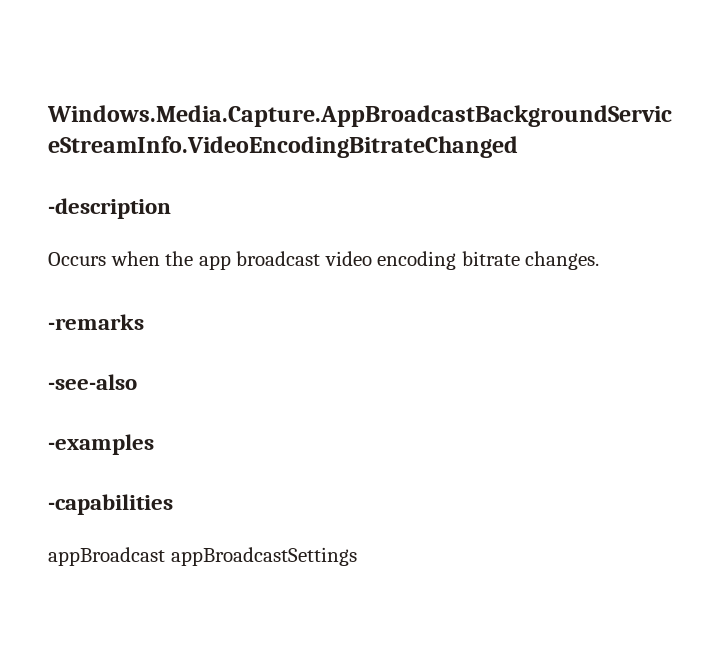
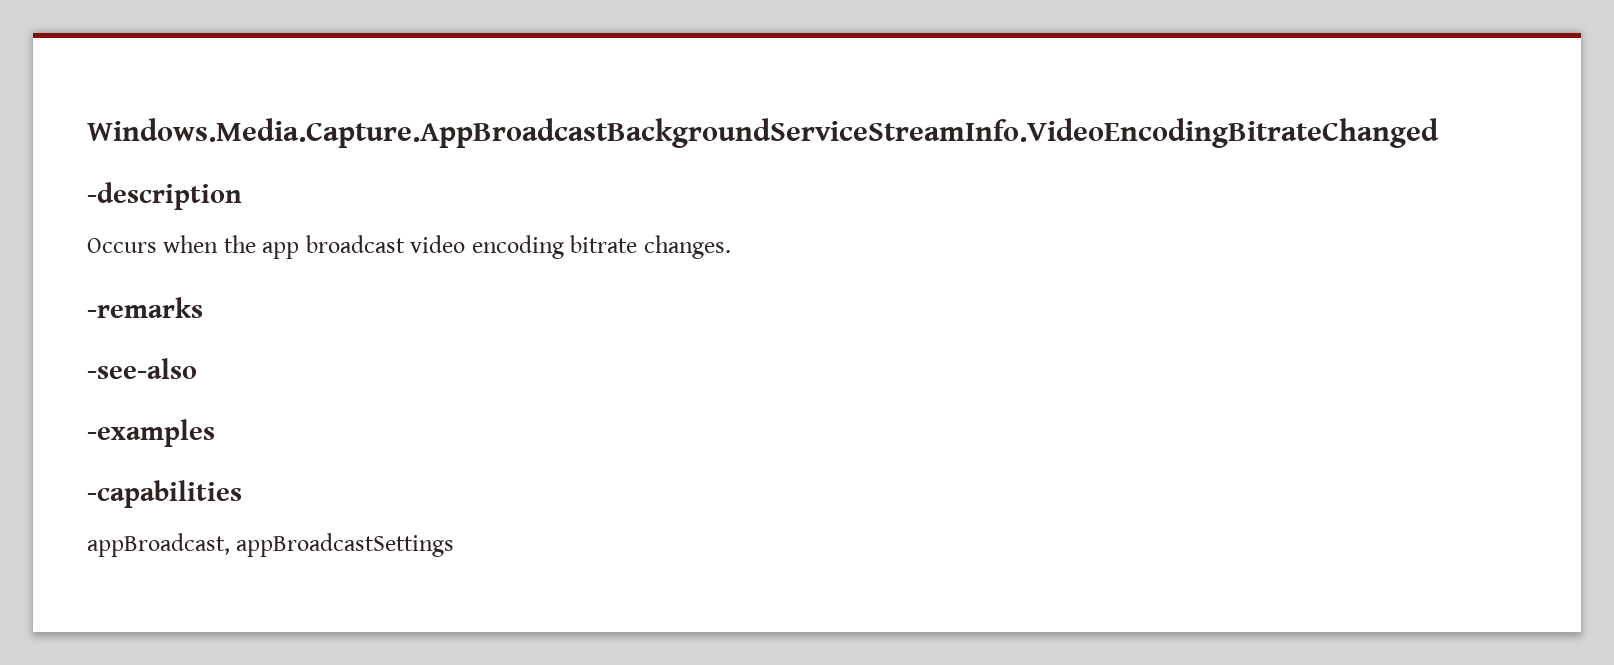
[48,547,165,566] appBroadcast -> [87,533,230,557] appBroadcast,

